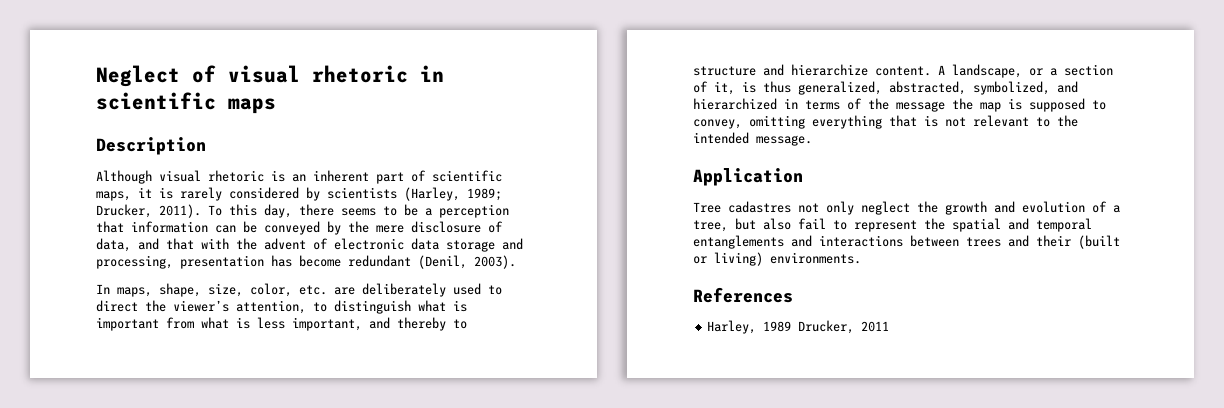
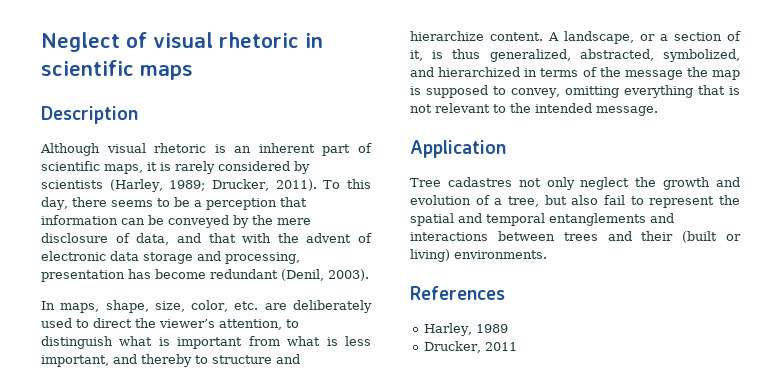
(792, 326) none -> (509, 328) //

